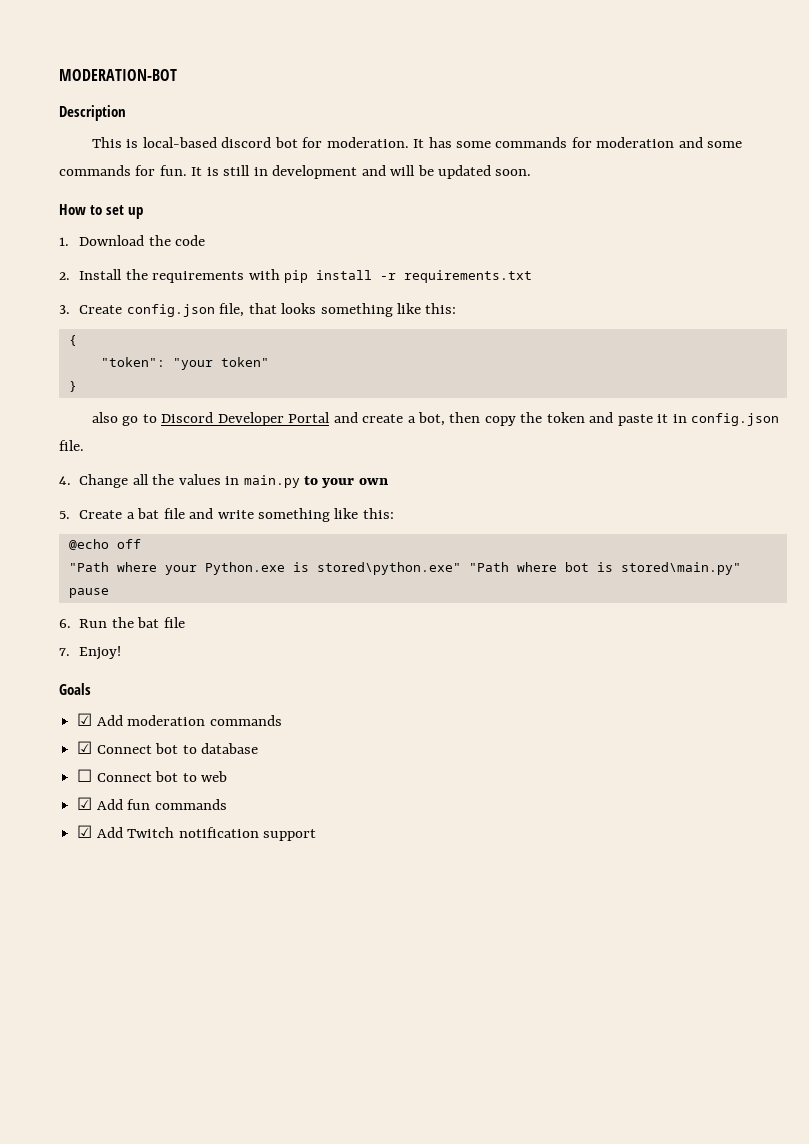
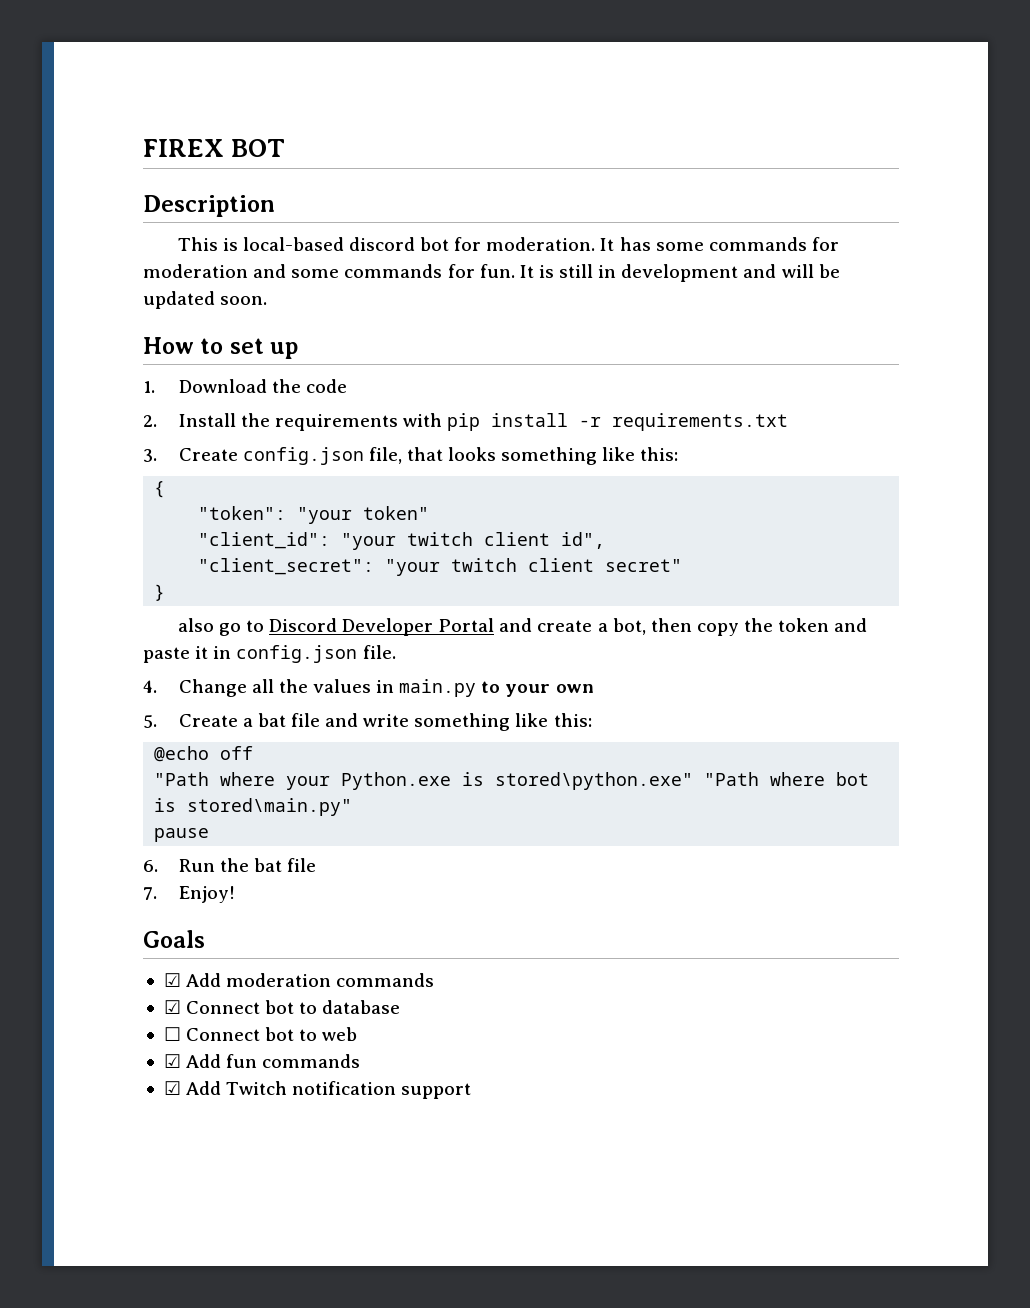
[59,69,177,81] MODERATION-BOT -> [143,139,286,157] FIREX BOT
(269, 362) none -> [198,532,606,550] [198,558,683,576] // "client_id": "your twitch client id", // "client_secret": "your twitch client secret"

